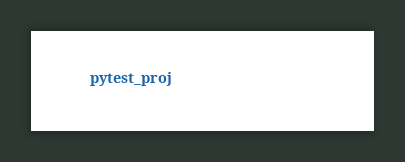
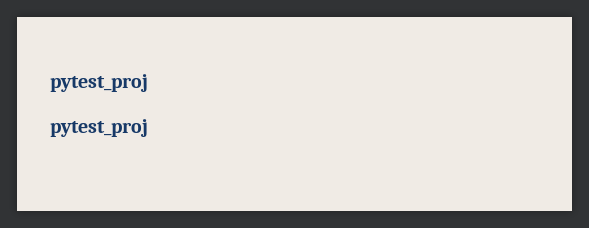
[90,72,172,86] pytest_proj -> [50,74,148,92] [50,119,148,137] pytest_proj // pytest_proj

